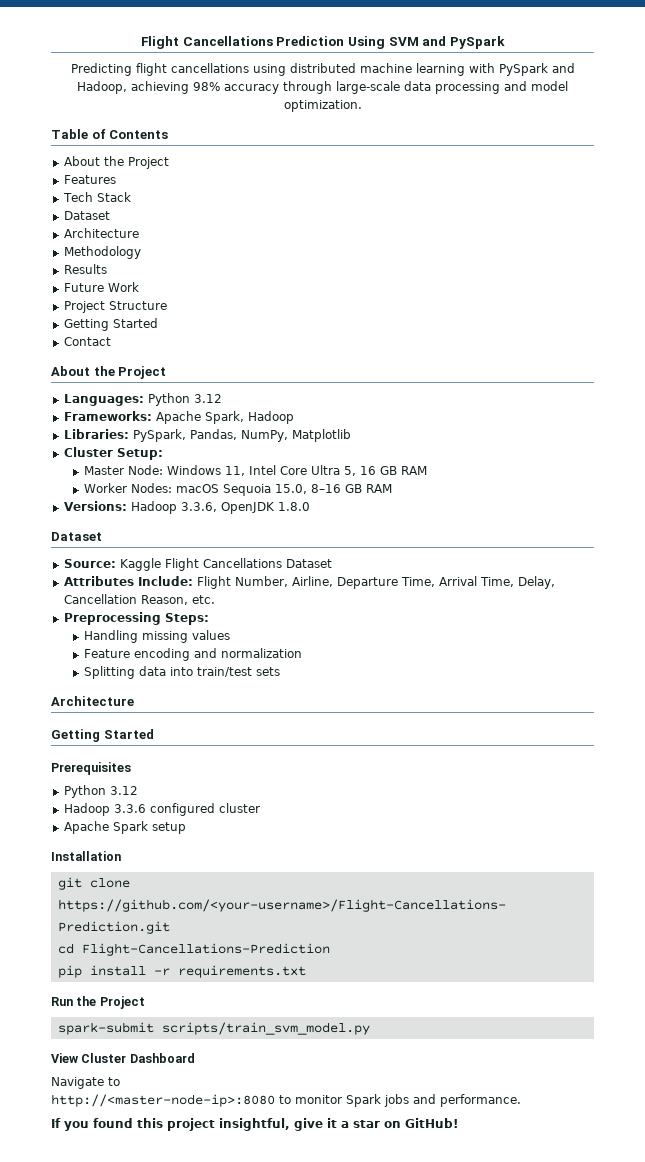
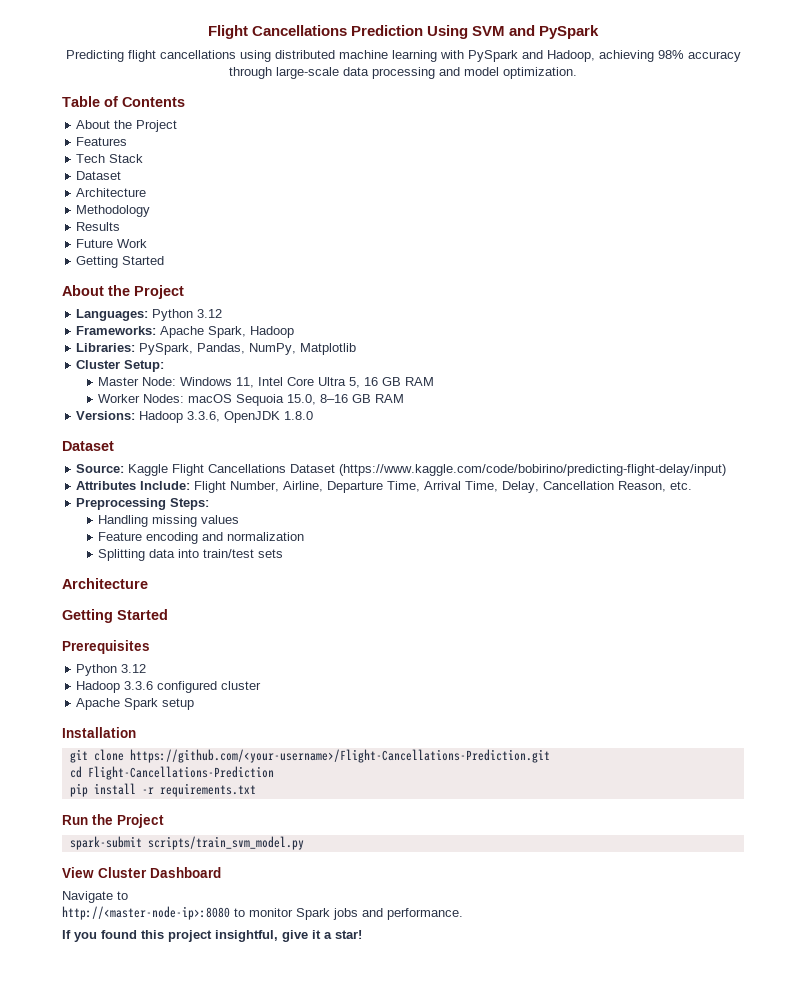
[63,301,167,313] [63,318,158,331] [63,337,111,346] // Project Structure // Getting Started // Contact -> [76,256,165,268] // Getting Started
(332, 563) none -> [339,464,727,476] (https://www.kaggle.com/code/bobirino/predicting-flight-delay/input)
[353,1118,458,1128] star on GitHub! -> [335,930,362,939] star!

